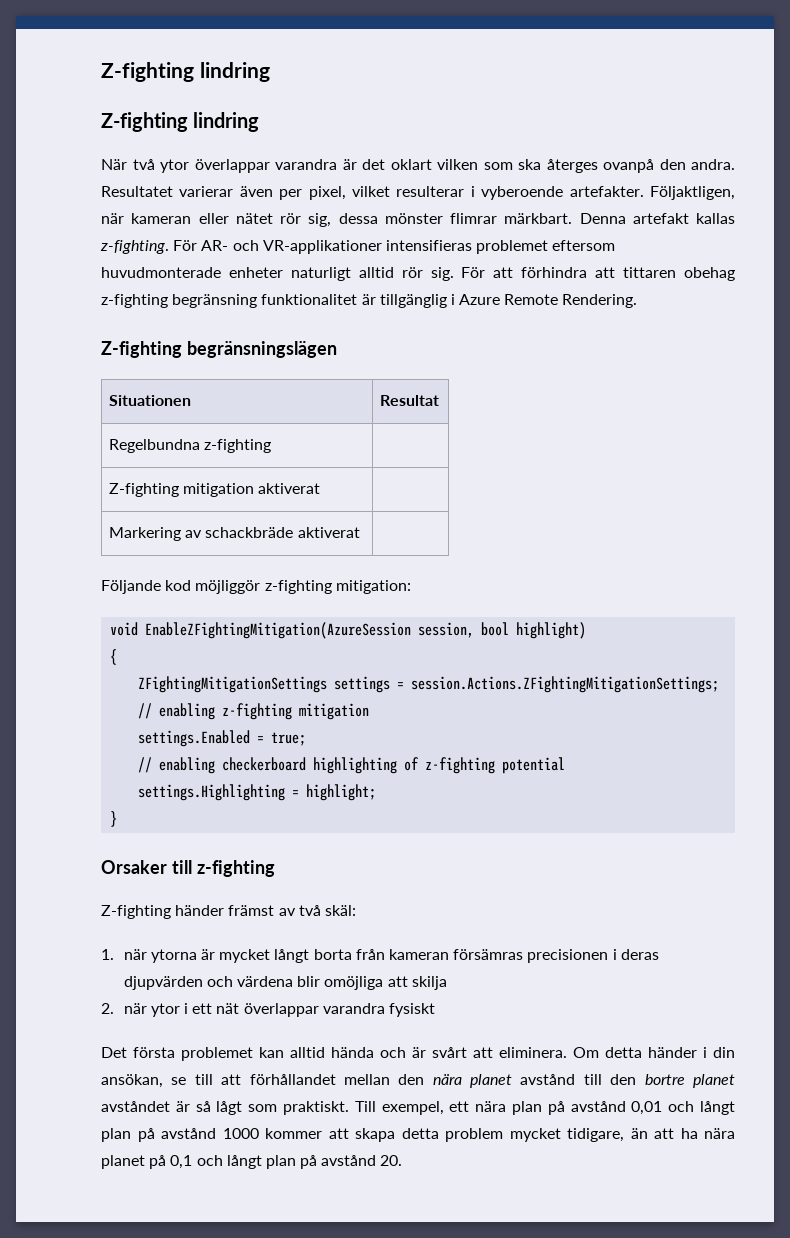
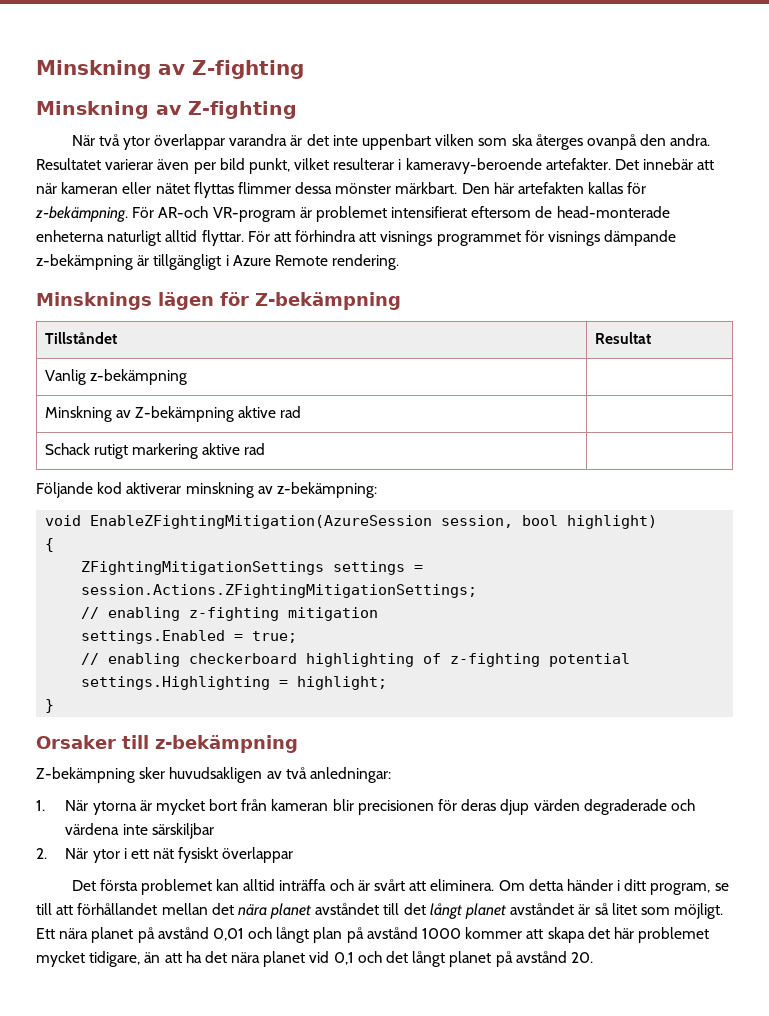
[101,62,270,82] [101,112,260,132] Z-fighting lindring // Z-fighting lindring -> [36,60,304,79] [36,101,297,119] Minskning av Z-fighting // Minskning av Z-fighting
[390,159,432,170] oklart -> [332,134,432,150] inte uppenbart
[308,186,346,200] pixel, -> [219,158,290,174] bild punkt,
[481,186,735,200] [101,213,735,227] [100,240,616,254] [101,267,735,281] [101,294,638,308] [101,341,337,358] [109,395,192,406] [380,395,440,406] [109,439,272,453] [109,483,321,497] [109,527,360,541] [101,580,411,594] vyberoende artefakter. Följaktligen, när kameran eller nätet rör sig, dessa mönster flimrar märkbart. Denna artefakt kallas z-fighting. För AR- och VR-applikationer intensifieras problemet eftersom huvudmonterade enheter naturligt alltid rör sig. För att förhindra att tittaren obehag z-fighting begränsning funktionalitet är tillgänglig i Azure Remote Rendering. // Z-fighting begränsningslägen // Situationen | Resultat // Regelbundna z-fighting | // Z-fighting mitigation aktiverat | // Markering av schackbräde aktiverat | // Följande kod möjliggör z-fighting mitigation: -> [405,158,715,174] [36,182,647,198] [35,206,670,222] [36,230,677,246] [36,254,400,270] [36,292,401,310] [44,332,117,344] [594,332,651,344] [44,369,187,385] [44,406,302,422] [44,443,266,459] [36,482,377,498] kameravy-beroende artefakter. Det innebär att när kameran eller nätet flyttas flimmer dessa mönster märkbart. Den här artefakten kallas för z-bekämpning. För AR-och VR-program är problemet intensifierat eftersom de head-monterade enheterna naturligt alltid flyttar. För att förhindra att visnings programmet för visnings dämpande z-bekämpning är tillgängligt i Azure Remote rendering. // Minsknings lägen för Z-bekämpning // Tillståndet | Resultat // Vanlig z-bekämpning | // Minskning av Z-bekämpning aktive rad | // Schack rutigt markering aktive rad | // Följande kod aktiverar minskning av z-bekämpning:
[196,860,275,877] [101,905,275,919] z-fighting // Z-fighting händer främst -> [155,735,298,753] [36,767,263,783] z-bekämpning // Z-bekämpning sker huvudsakligen
[324,905,356,916] skäl: -> [309,767,391,783] anledningar:
[123,949,147,960] när -> [65,800,89,811] När
[274,949,659,963] [123,976,447,990] långt borta från kameran försämras precisionen i deras djupvärden och värdena blir omöjliga att skilja -> [209,799,695,815] [65,823,214,839] bort från kameran blir precisionen för deras djup värden degraderade och värdena inte särskiljbar
[123,1003,147,1014] när -> [65,848,89,859] När
[243,1003,435,1017] överlappar varandra fysiskt -> [178,847,294,863] fysiskt överlappar
[331,1047,374,1058] hända -> [279,879,327,891] inträffa
[713,1047,735,1058] [101,1074,163,1088] din ansökan, -> [624,879,711,895] ditt program,
[398,1074,735,1088] [101,1101,542,1115] den nära planet avstånd till den bortre planet avståndet är så lågt som praktiskt. Till exempel, ett nära plan -> [211,903,724,919] [36,927,134,943] det nära planet avståndet till det långt planet avståndet är så litet som möjligt. Ett nära planet
[401,1128,503,1142] detta problem -> [587,927,710,943] det här problemet
[704,1128,735,1139] [101,1155,167,1169] nära planet på -> [204,951,330,967] det nära planet vid
[226,1155,296,1169] långt plan -> [386,951,492,967] det långt planet

